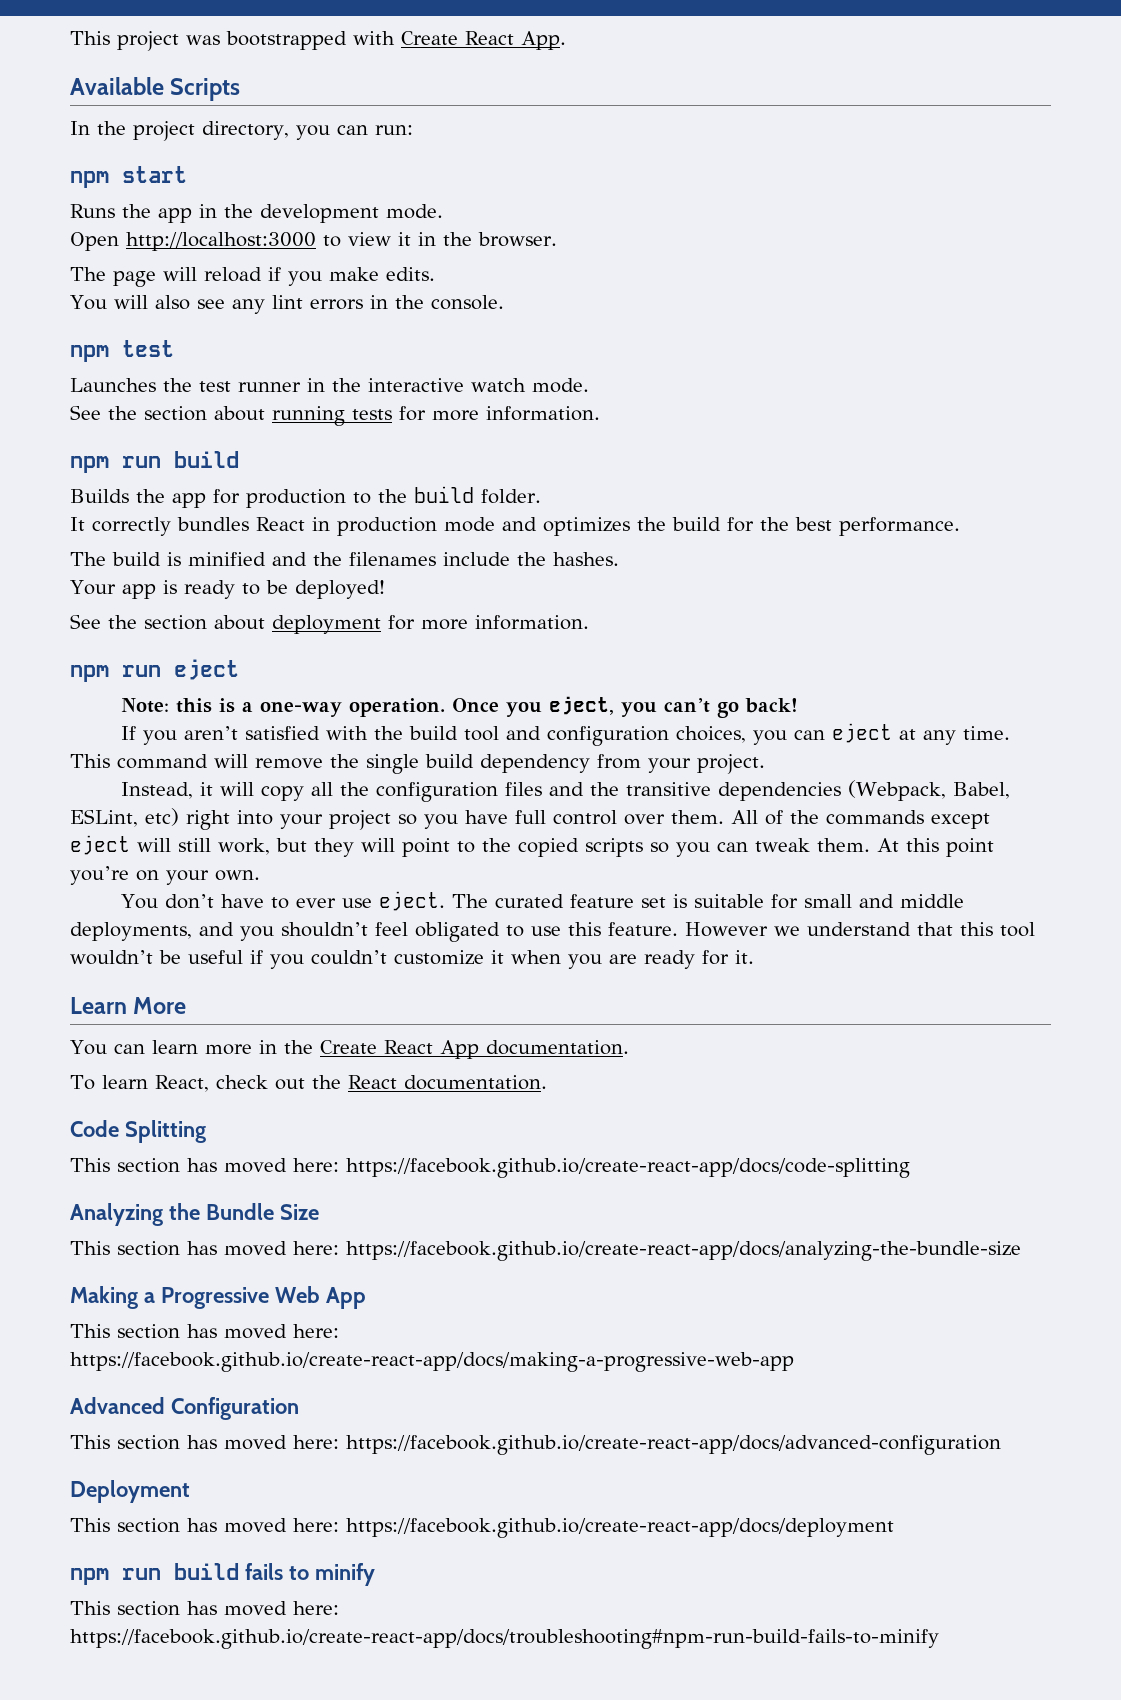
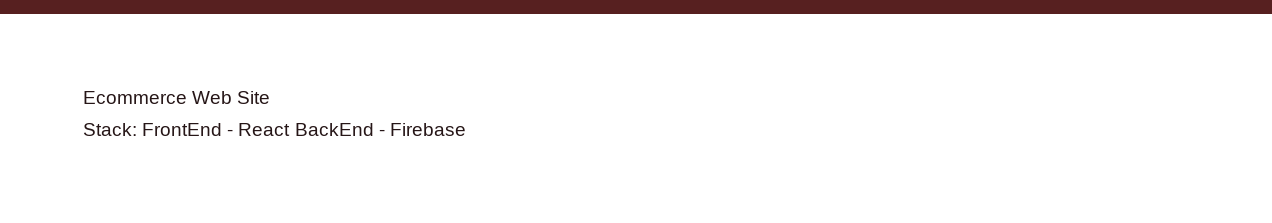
[70,31,566,51] [70,77,241,101] [70,121,413,141] [70,166,187,188] [70,204,443,223] [70,232,557,251] [70,267,435,287] [70,295,504,314] [70,340,174,362] [70,378,589,393] [70,405,600,426] [70,451,239,473] [70,486,541,508] [70,517,960,536] [70,552,619,566] [70,580,385,599] [70,614,589,634] [70,659,239,682] [120,696,798,718] [120,723,1010,746] [70,754,765,774] [120,780,1010,802] [70,808,990,830] [70,835,994,857] [70,866,260,885] [120,891,964,911] [70,922,1035,942] [70,950,754,969] [70,997,187,1014] [70,1040,629,1059] [70,1075,547,1092] [70,1120,206,1143] [70,1158,910,1178] [70,1203,319,1226] [70,1241,1021,1261] [70,1286,366,1309] [70,1324,339,1339] [70,1352,794,1372] [70,1397,299,1420] [70,1435,1001,1455] [70,1480,190,1503] [70,1518,894,1538] [70,1563,375,1586] [70,1601,339,1616] [70,1629,939,1649] This project was bootstrapped with Create React App. // Available Scripts // In the project directory, you can run: // npm start // Runs the app in the development mode. // Open http://localhost:3000 to view it in the browser. // The page will reload if you make edits. // You will also see any lint errors in the console. // npm test // Launches the test runner in the interactive watch mode. // See the section about running tests for more information. // npm run build // Builds the app for production to the build folder. // It correctly bundles React in production mode and optimizes the build for the best performance. // The build is minified and the filenames include the hashes. // Your app is ready to be deployed! // See the section about deployment for more information. // npm run eject // Note: this is a one-way operation. Once you eject, you can’t go back! // If you aren’t satisfied with the build tool and configuration choices, you can eject at any time. This command will remove the single build dependency from your project. // Instead, it will copy all the configuration files and the transitive dependencies (Webpack, Babel, ESLint, etc) right into your project so you have full control over them. All of the commands except eject will still work, but they will point to the copied scripts so you can tweak them. At this point you’re on your own. // You don’t have to ever use eject. The curated feature set is suitable for small and middle deployments, and you shouldn’t feel obligated to use this feature. However we understand that this tool wouldn’t be useful if you couldn’t customize it when you are ready for it. // Learn More // You can learn more in the Create React App documentation. // To learn React, check out the React documentation. // Code Splitting // This section has moved here: https://facebook.github.io/create-react-app/docs/code-splitting // Analyzing the Bundle Size // This section has moved here: https://facebook.github.io/create-react-app/docs/analyzing-the-bundle-size // Making a Progressive Web App // This section has moved here: https://facebook.github.io/create-react-app/docs/making-a-progressive-web-app // Advanced Configuration // This section has moved here: https://facebook.github.io/create-react-app/docs/advanced-configuration // Deployment // This section has moved here: https://facebook.github.io/create-react-app/docs/deployment // npm run build fails to minify // This section has moved here: https://facebook.github.io/create-react-app/docs/troubleshooting#npm-run-build-fails-to-minify -> [83,91,271,104] [83,123,466,136] Ecommerce Web Site // Stack: FrontEnd - React BackEnd - Firebase

